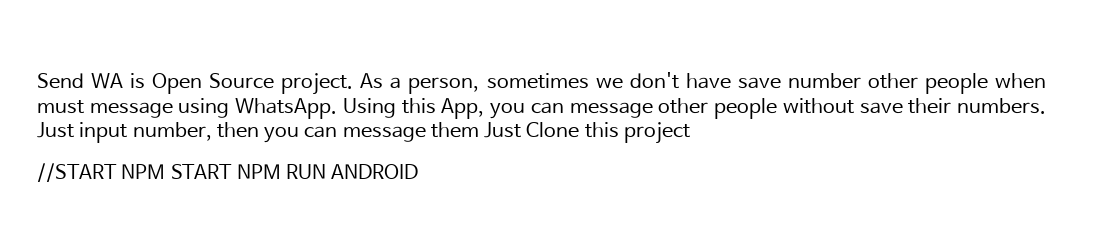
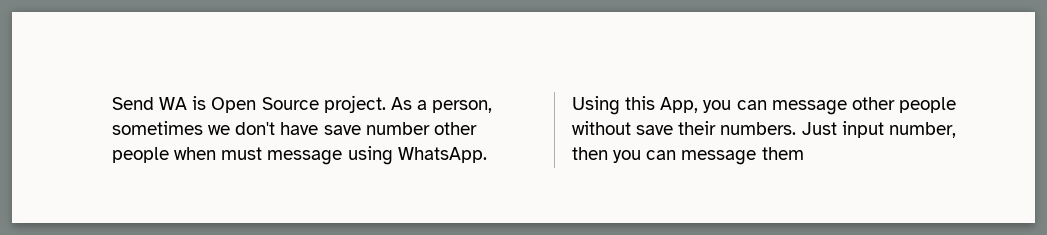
[484,122,690,144] [37,163,419,182] Just Clone this project // //START NPM START NPM RUN ANDROID -> (804, 153) none

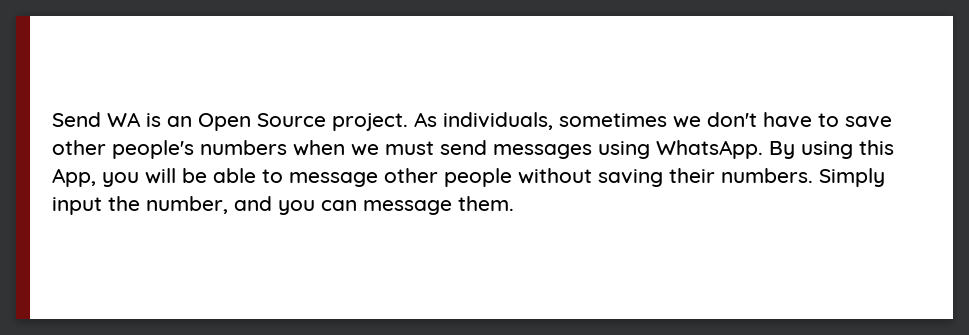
(207, 103) none -> [167,116,192,127] an
[416,100,493,113] a person, -> [443,112,553,130] individuals,
[323,122,477,135] [112,146,487,165] [572,96,767,115] save number other people when must message using WhatsApp. Using this App, you can -> [818,113,892,128] [52,140,894,159] [52,168,283,187] to save other people's numbers when we must send messages using WhatsApp. By using this App, you will be able to
[636,125,674,135] save -> [598,169,663,187] saving
[801,121,956,138] [572,147,804,165] Just input number, then you can message them -> [819,168,885,187] [52,196,514,215] Simply input the number, and you can message them.

